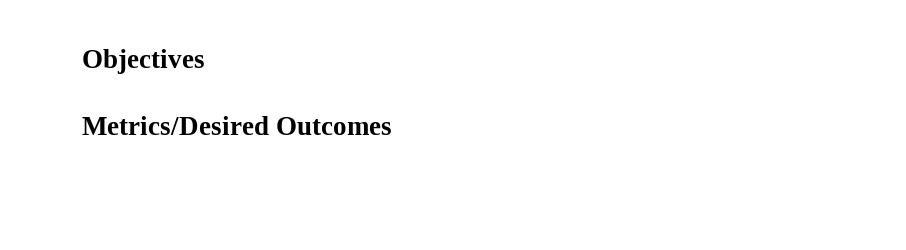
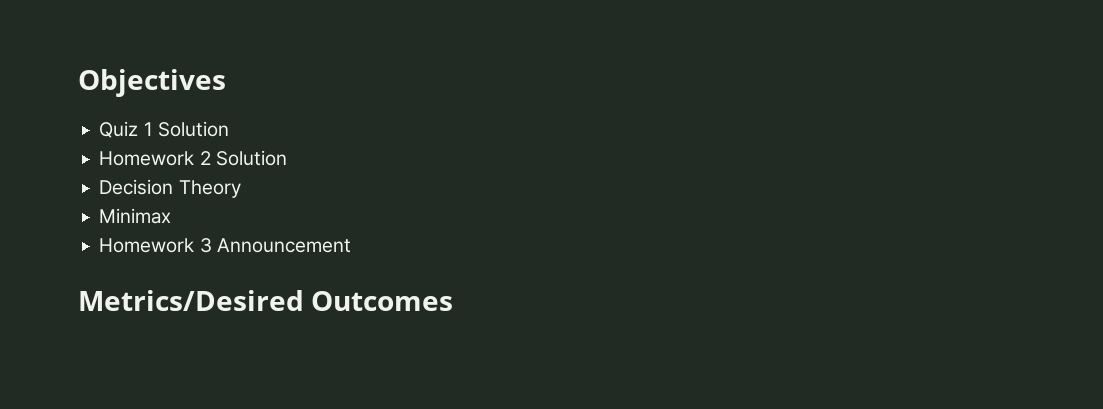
(205, 61) none -> [99,121,229,138] [99,150,287,166] [99,179,241,198] [99,208,172,224] [99,238,351,253] // Quiz 1 Solution // Homework 2 Solution // Decision Theory // Minimax // Homework 3 Announcement

